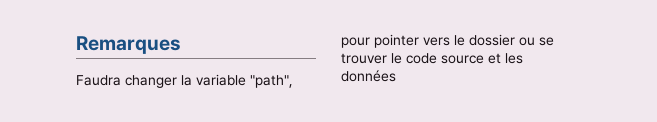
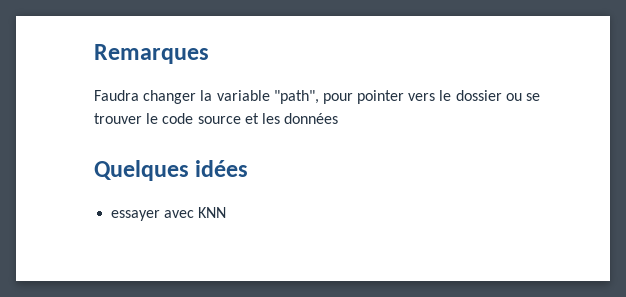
(396, 76) none -> [94,160,249,181] [111,207,227,221] // Quelques idées // essayer avec KNN

